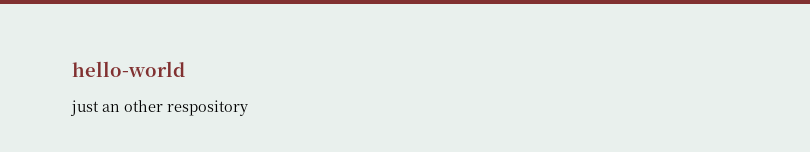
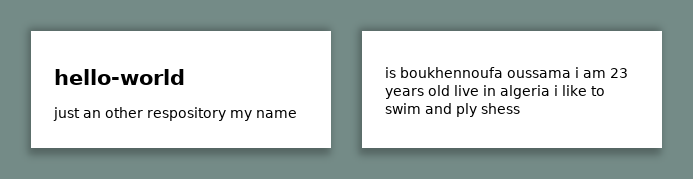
(248, 108) none -> [230,110,297,121] [385,67,628,78] [385,85,605,99] [385,103,520,117] my name is boukhennoufa oussama i am 23 years old live in algeria i like to swim and ply shess

